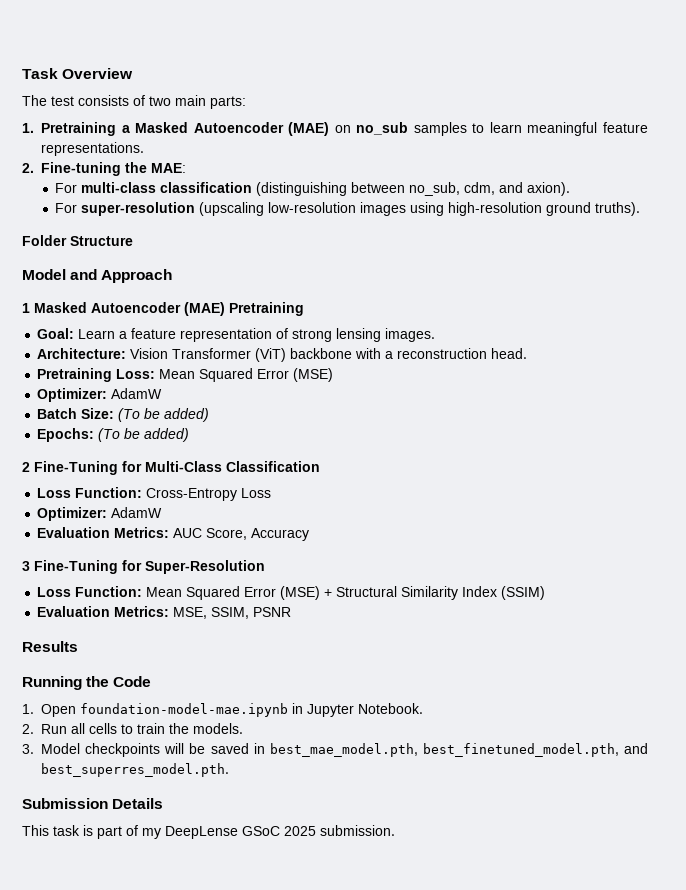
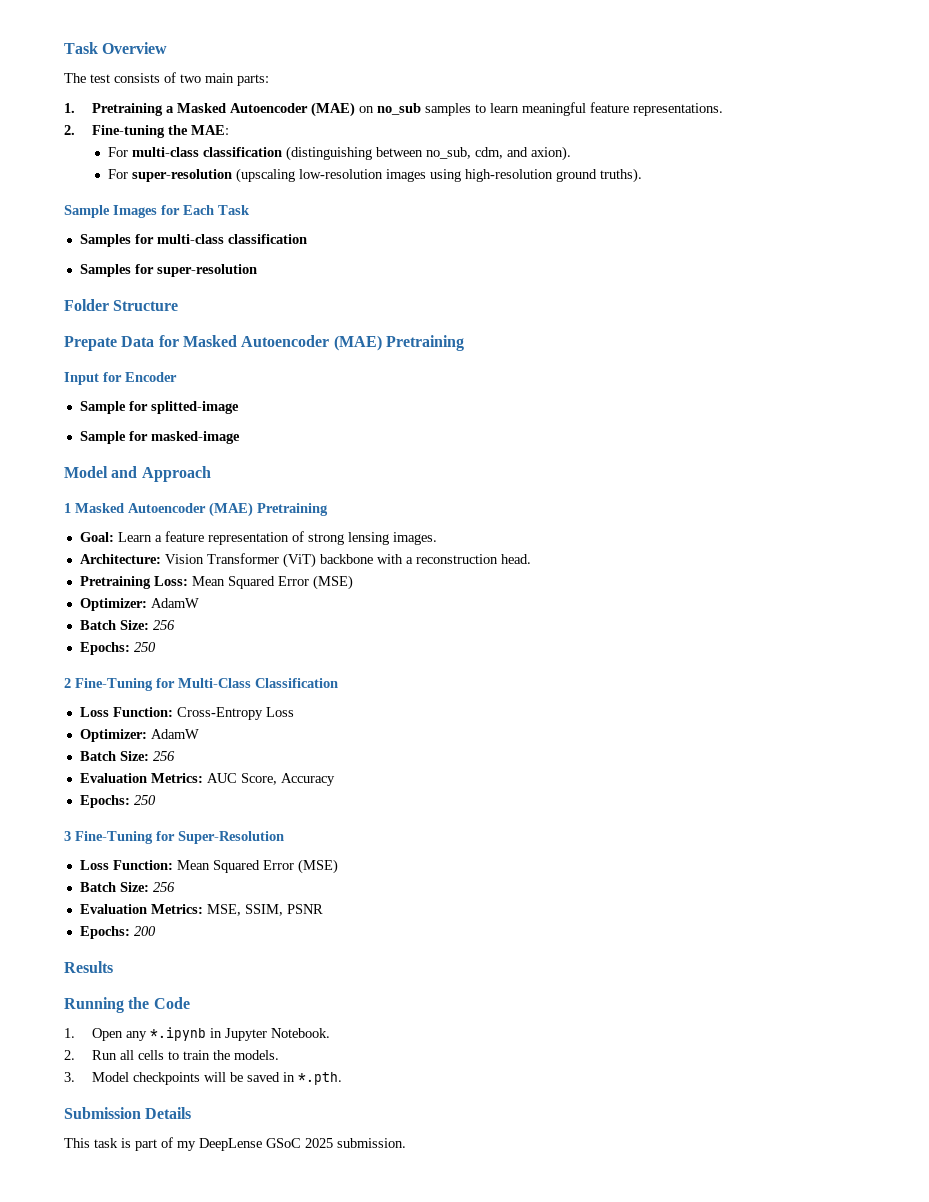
[22,235,133,246] Folder Structure -> [64,205,250,218] [79,234,307,247] [79,264,257,277] [64,299,179,311] [64,335,464,351] [64,372,177,385] [79,401,239,414] [79,431,240,444] Sample Images for Each Task // Samples for multi-class classification // Samples for super-resolution // Folder Structure // Prepate Data for Masked Autoencoder (MAE) Pretraining // Input for Encoder // Sample for splitted-image // Sample for masked-image
[118,408,210,422] [37,428,190,442] (To be added) // Epochs: (To be added) -> [152,620,175,630] [79,642,156,655] 256 // Epochs: 250
(163, 512) none -> [79,751,175,761] // Batch Size: 256
(310, 534) none -> [79,795,156,808] // Epochs: 250
[324,586,546,600] + Structural Similarity Index (SSIM) -> [79,882,175,892] // Batch Size: 256
(292, 612) none -> [79,926,156,939] // Epochs: 200
[80,703,288,717] foundation-model-mae.ipynb -> [126,1027,207,1041] any *.ipynb
[269,743,648,757] [41,763,229,777] best_mae_model.pth, best_finetuned_model.pth, and best_superres_model.pth. -> [298,1072,343,1085] *.pth.

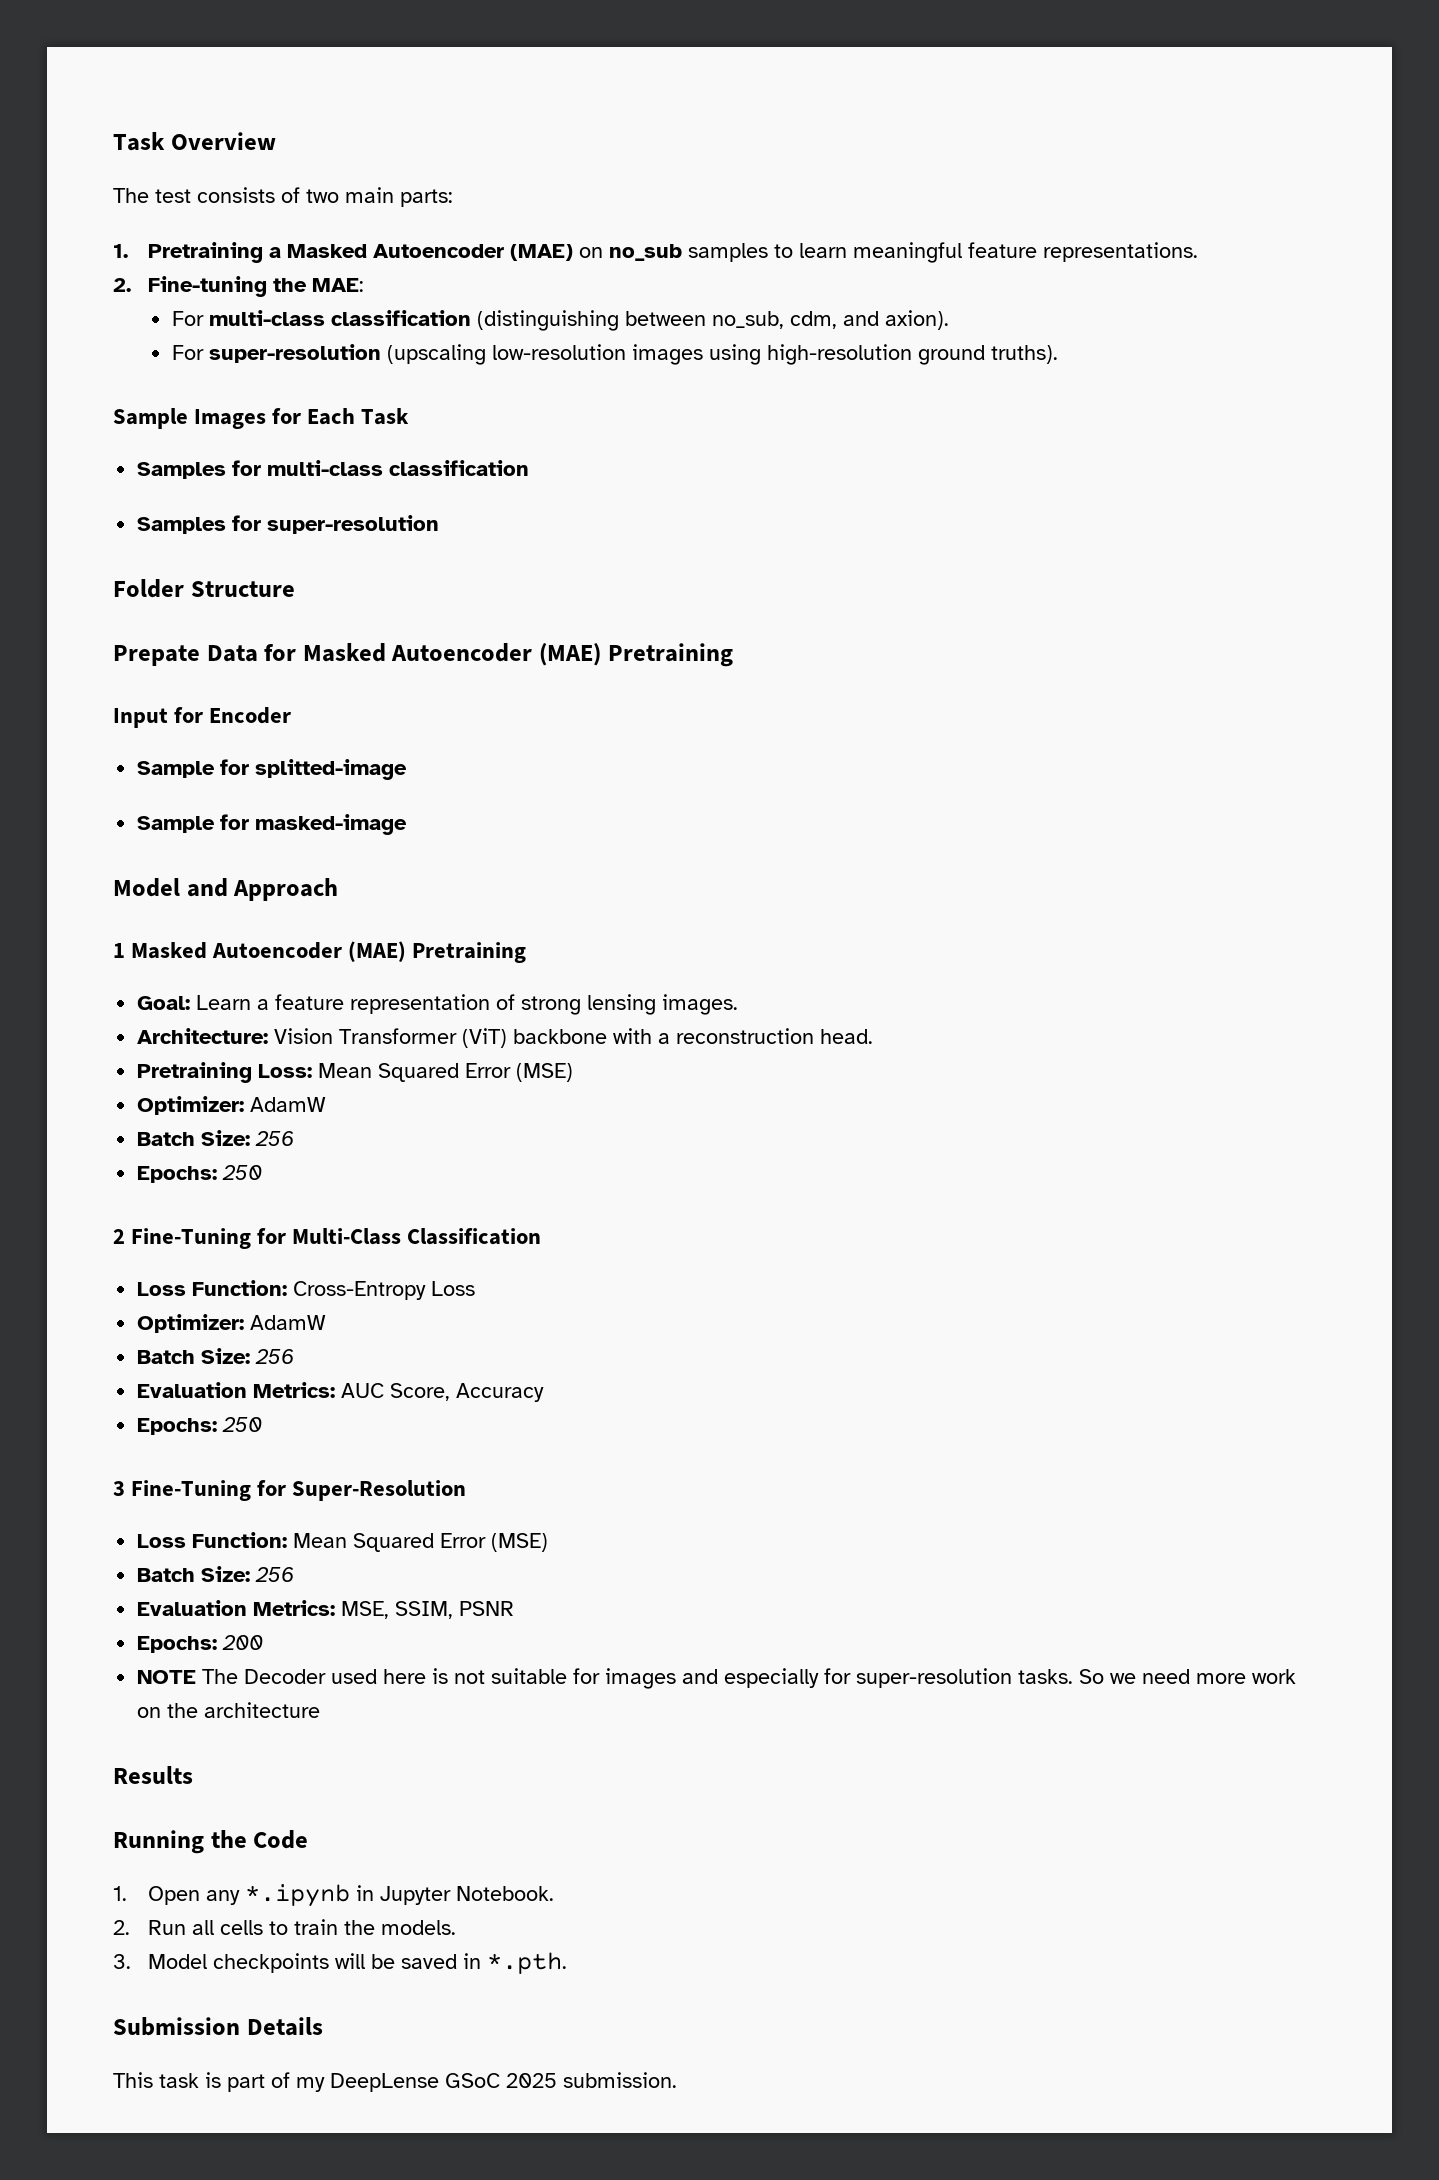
(156, 931) none -> [137,1668,1297,1689] [137,1702,321,1718] // NOTE The Decoder used here is not suitable for images and especially for super-resolution tasks. So we need more work on the architecture

